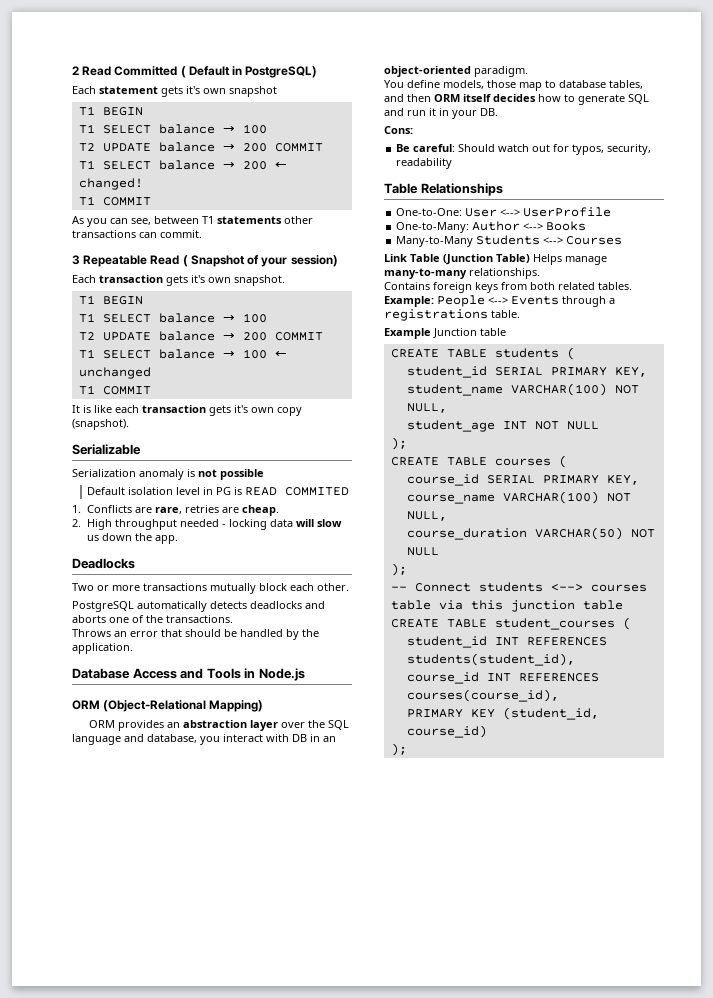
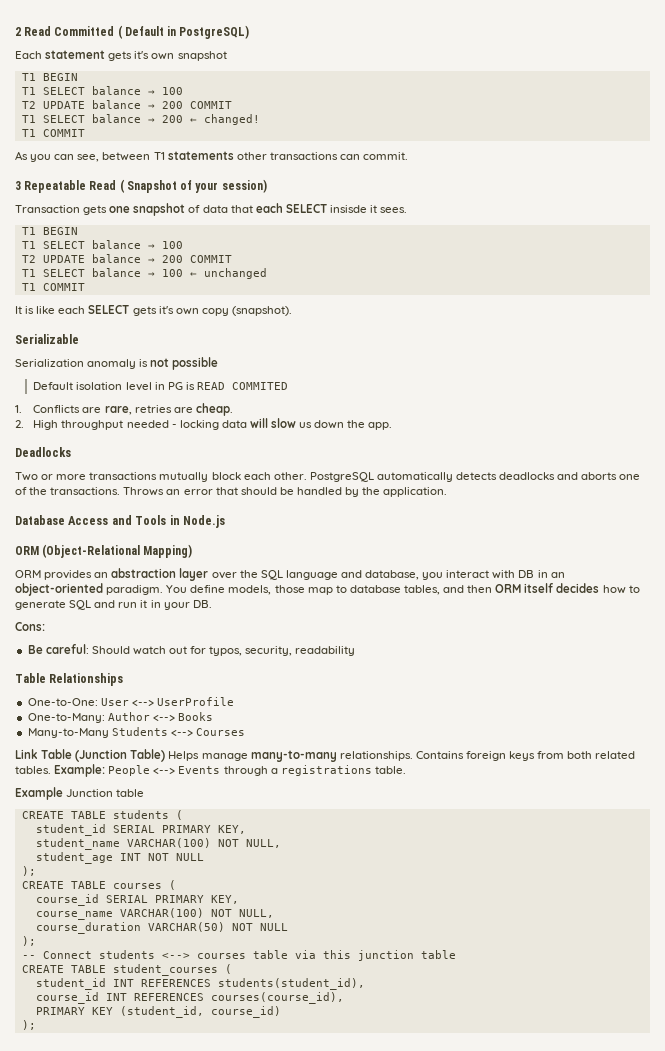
[72,275,285,286] Each transaction gets it's own snapshot. -> [15,203,408,216] Transaction gets one snapshot of data that each SELECT insisde it sees.
[142,405,206,413] transaction -> [88,305,130,314] SELECT
(349, 587) // -> (307, 476) none
(233, 619) // -> (121, 491) none
(528, 71) // -> (164, 590) none
(540, 273) // -> (413, 756) none

